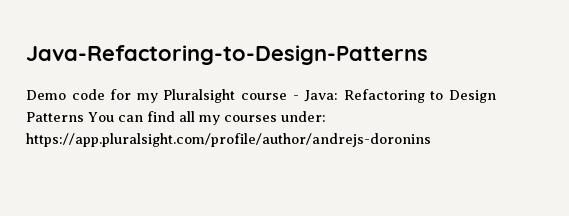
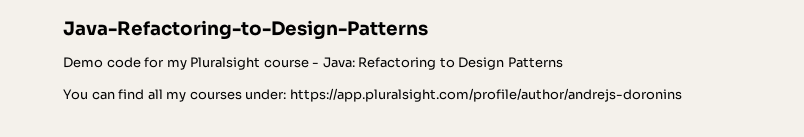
(84, 117) none -> (563, 62) //

